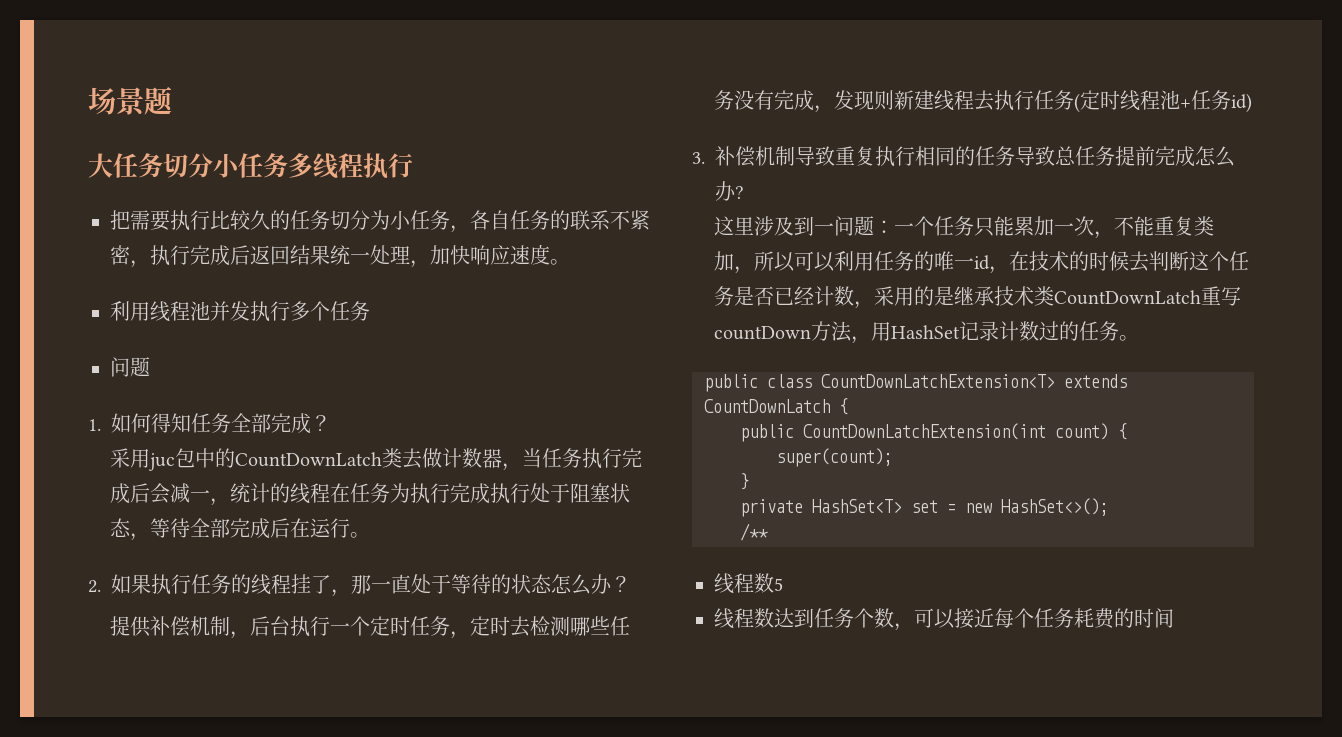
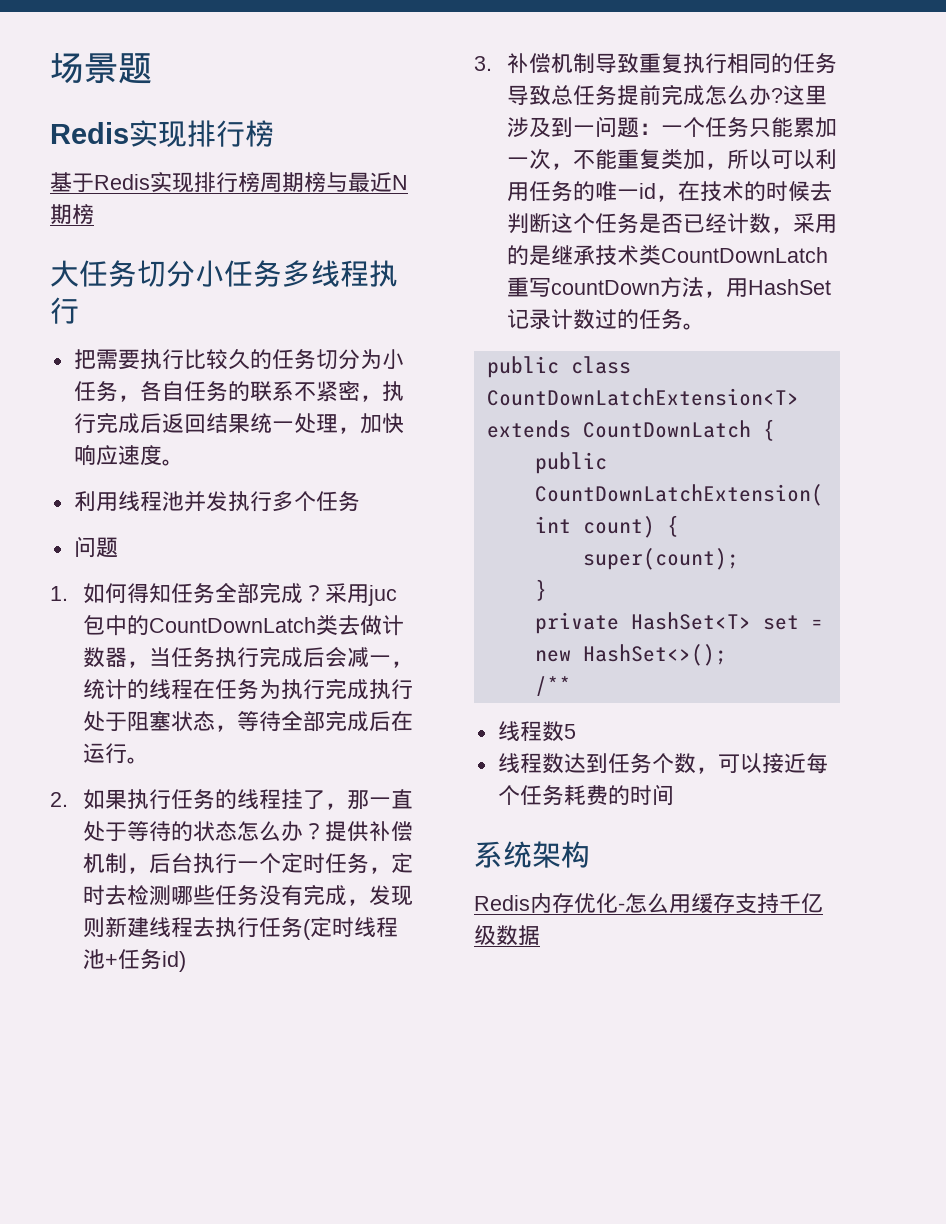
(172, 100) none -> [50,120,274,147] [50,172,408,193] [50,204,94,225] // Redis实现排行榜 // 基于Redis实现排行榜周期榜与最近N期榜
(331, 423) // -> (326, 593) none
(631, 584) // -> (326, 831) none
(744, 192) // -> (784, 95) none
(1174, 618) none -> [474,841,590,868] [474,893,823,914] [474,925,540,946] // 系统架构 // Redis内存优化-怎么用缓存支持千亿级数据

